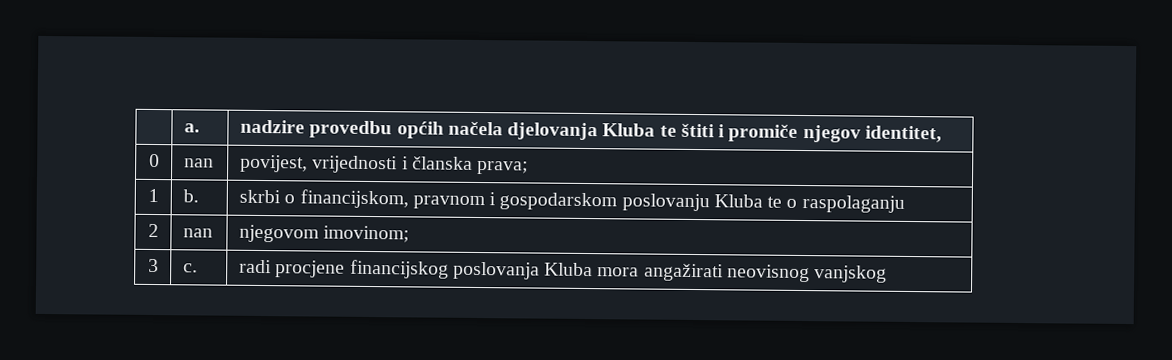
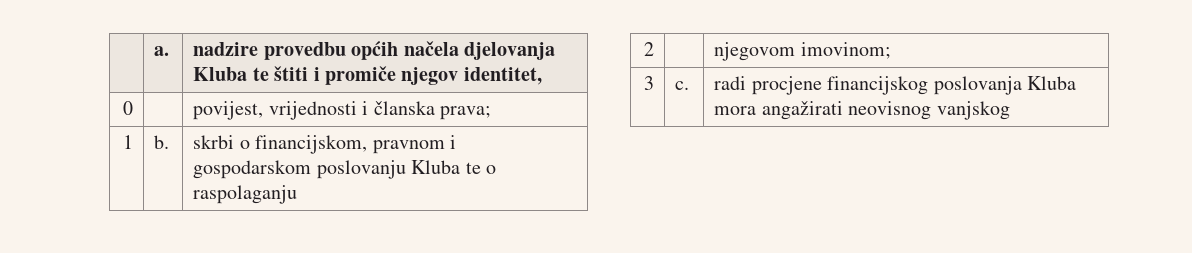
[183,158,214,168] nan -> (133, 108) none
[182,228,213,238] nan -> (654, 49) none

